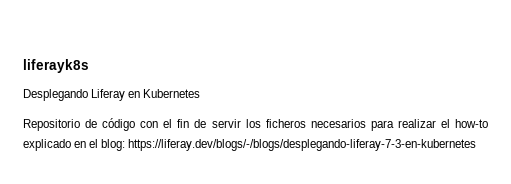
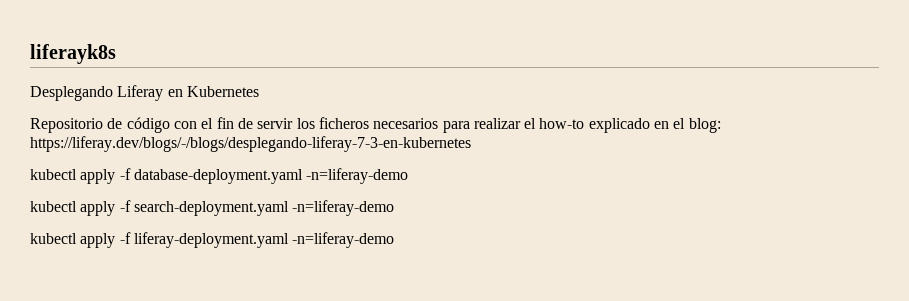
(477, 145) none -> [30,168,409,184] [30,200,395,216] [30,232,395,248] // kubectl apply -f database-deployment.yaml -n=liferay-demo // kubectl apply -f search-deployment.yaml -n=liferay-demo // kubectl apply -f liferay-deployment.yaml -n=liferay-demo

